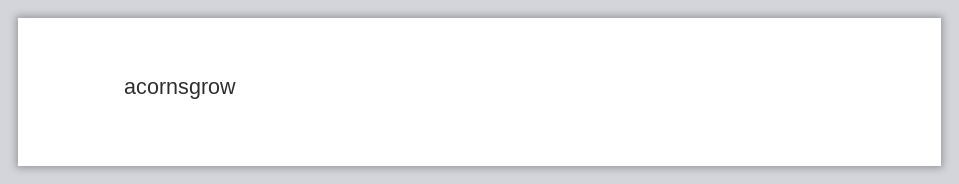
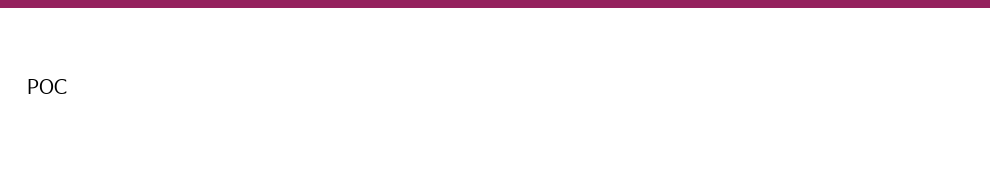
[124,81,236,99] acornsgrow -> [27,79,67,94] POC

